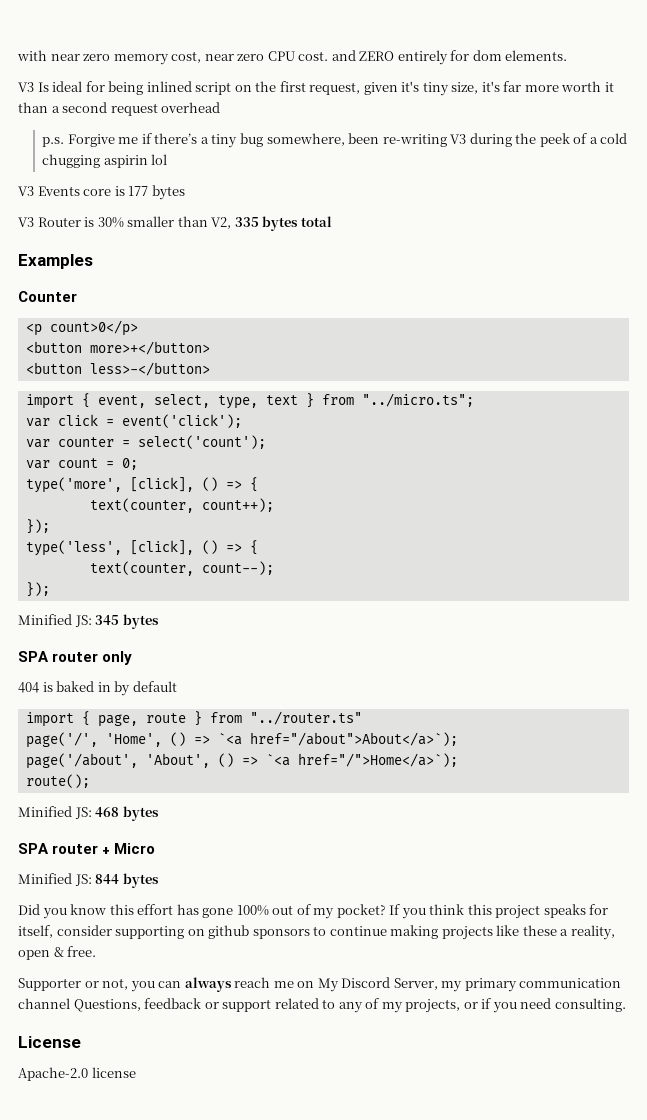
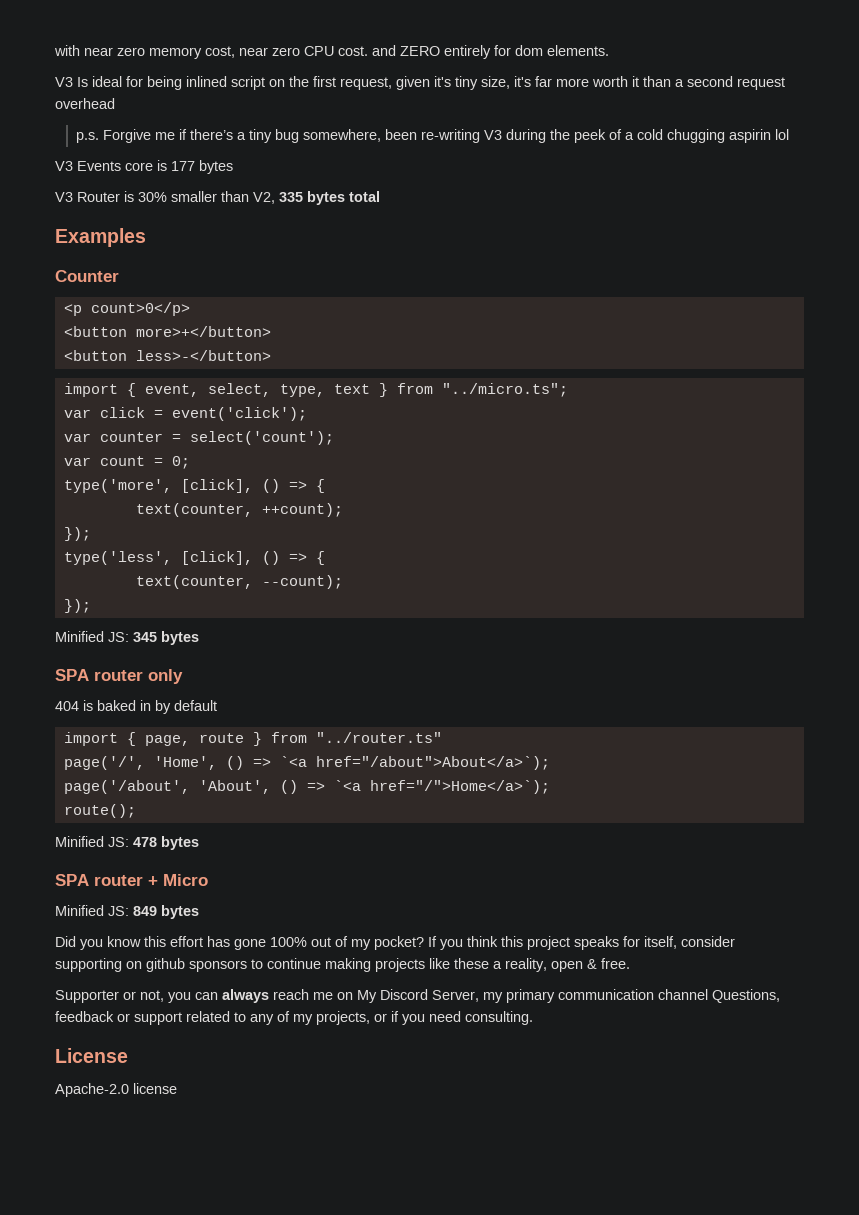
[201,498,274,512] count++); -> [261,503,343,517] ++count);
[201,561,274,575] count--); -> [261,575,343,589] --count);
[95,807,120,817] 468 -> [133,837,157,847] 478
[95,874,120,884] 844 -> [133,906,157,916] 849

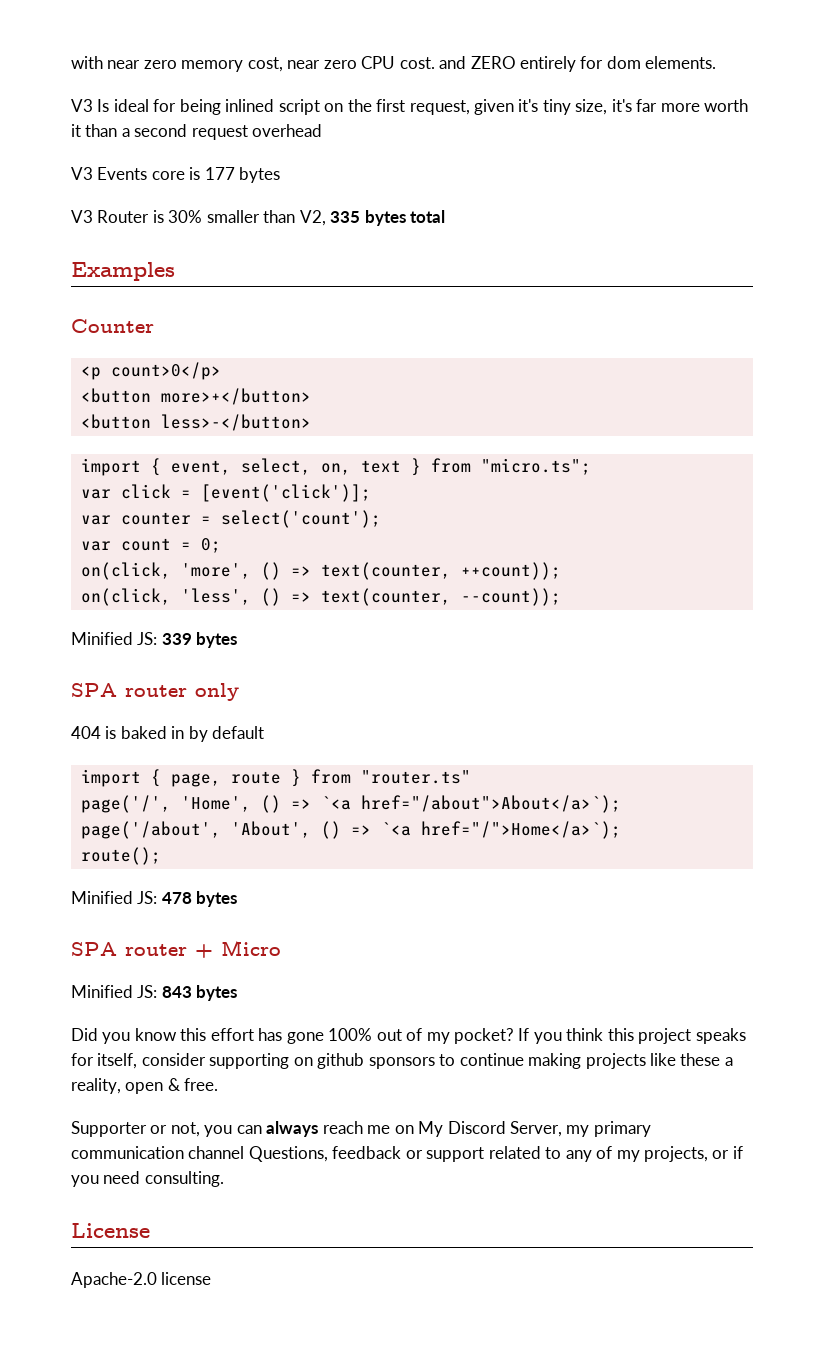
[76,129,790,143] // p.s. Forgive me if there’s a tiny bug somewhere, been re-writing V3 during the peek of a cold chugging aspirin lol -> (323, 130) none
[279,384,325,397] type, -> [320,463,351,475] on,
[441,383,568,397] "../micro.ts"; -> [480,458,591,475] "micro.ts";
[171,407,307,421] event('click'); -> [200,484,371,502] [event('click')];
[63,479,325,493] [135,503,343,517] [63,527,91,541] [63,551,325,565] [135,575,343,589] [63,599,91,613] [55,631,157,642] type('more', [click], () => { // text(counter, ++count); // }); // type('less', [click], () => { // text(counter, --count); // }); // Minified JS: 345 -> [80,562,561,580] [80,588,561,606] [71,632,192,645] on(click, 'more', () => text(counter, ++count)); // on(click, 'less', () => text(counter, --count)); // Minified JS: 339
[315,732,442,743] "../router.ts" -> [360,770,471,784] "router.ts"
[133,906,157,916] 849 -> [161,986,192,998] 843

